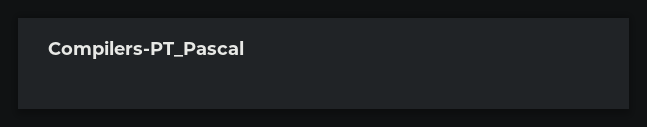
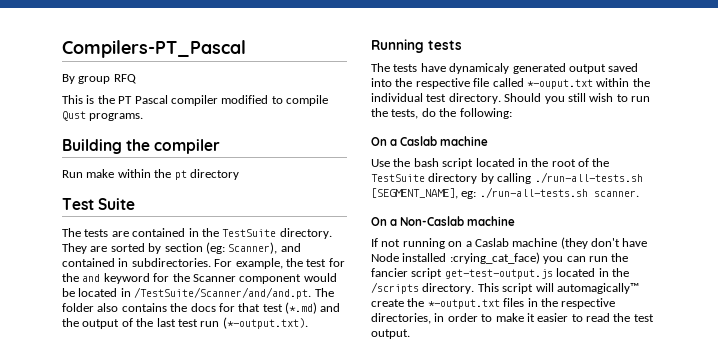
(244, 49) none -> [62,74,136,84] [62,95,328,106] [62,111,144,121] [62,139,221,154] [62,169,239,180] [62,198,136,210] [62,228,332,239] [62,242,301,254] [62,258,345,269] [62,273,337,284] [62,287,334,299] [62,302,341,314] [62,317,308,329] [371,39,462,53] [371,63,639,74] [371,78,650,89] [371,93,650,104] [371,108,512,119] [371,136,489,146] [371,158,610,169] [371,172,643,184] [371,187,639,199] [371,216,516,226] [371,237,648,249] [371,252,629,264] [371,268,629,279] [371,282,639,294] [371,298,616,309] [371,313,654,324] [371,329,410,339] // By group RFQ // This is the PT Pascal compiler modified to compile Qust programs. // Building the compiler // Run make within the pt directory // Test Suite // The tests are contained in the TestSuite directory. They are sorted by section (eg: Scanner), and contained in subdirectories. For example, the test for the and keyword for the Scanner component would be located in /TestSuite/Scanner/and/and.pt. The folder also contains the docs for that test (*.md) and the output of the last test run (*-output.txt). // Running tests // The tests have dynamicaly generated output saved into the respective file called *-ouput.txt within the individual test directory. Should you still wish to run the tests, do the following: // On a Caslab machine // Use the bash script located in the root of the TestSuite directory by calling ./run-all-tests.sh [SEGMENT_NAME], eg: ./run-all-tests.sh scanner. // On a Non-Caslab machine // If not running on a Caslab machine (they don't have Node installed :crying_cat_face) you can run the fancier script get-test-output.js located in the /scripts directory. This script will automagically™ create the *-output.txt files in the respective directories, in order to make it easier to read the test output.

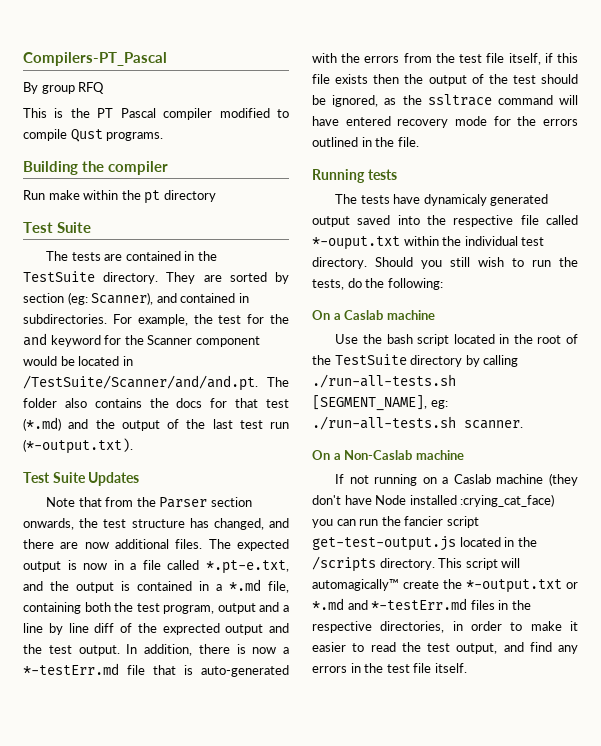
(308, 323) none -> [23,472,140,486] [46,497,252,508] [23,518,289,530] [23,539,289,551] [23,560,289,574] [23,579,289,593] [23,602,289,614] [23,623,289,635] [23,644,289,656] [23,663,289,677] [312,53,578,65] [312,74,578,86] [312,94,578,107] [312,116,578,128] [312,137,419,147] // Test Suite Updates // Note that from the Parser section onwards, the test structure has changed, and there are now additional files. The expected output is now in a file called *.pt-e.txt, and the output is contained in a *.md file, containing both the test program, output and a line by line diff of the exprected output and the test output. In addition, there is now a *-testErr.md file that is auto-generated with the errors from the test file itself, if this file exists then the output of the test should be ignored, as the ssltrace command will have entered recovery mode for the errors outlined in the file.
(500, 304) none -> [566,582,578,589] [312,598,468,610] or *.md and *-testErr.md
[371,329,410,339] output. -> [456,642,578,654] [312,663,467,673] output, and find any errors in the test file itself.

